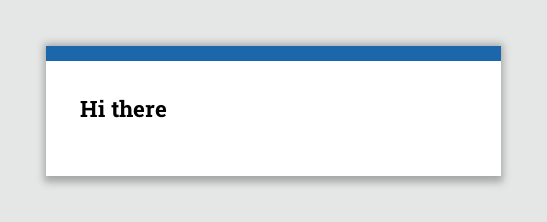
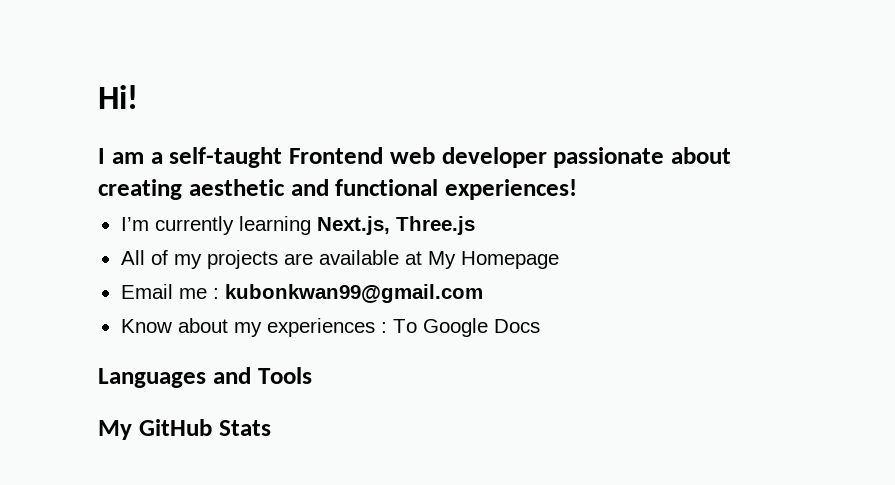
[80,99,168,118] Hi there -> [98,85,138,109] [98,147,731,168] [98,179,577,200] [120,216,475,235] [120,250,559,269] [120,284,483,303] [120,318,540,337] [98,367,312,388] [98,419,271,440] Hi! // I am a self-taught Frontend web developer passionate about creating aesthetic and functional experiences! // I’m currently learning Next.js, Three.js // All of my projects are available at My Homepage // Email me : kubonkwan99@gmail.com // Know about my experiences : To Google Docs // Languages and Tools // My GitHub Stats

